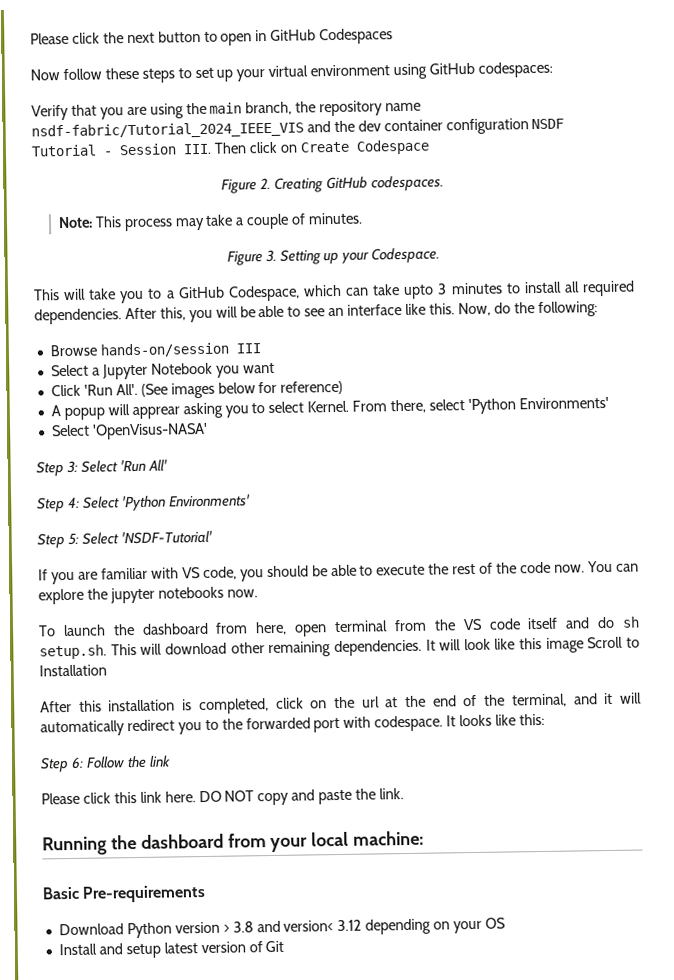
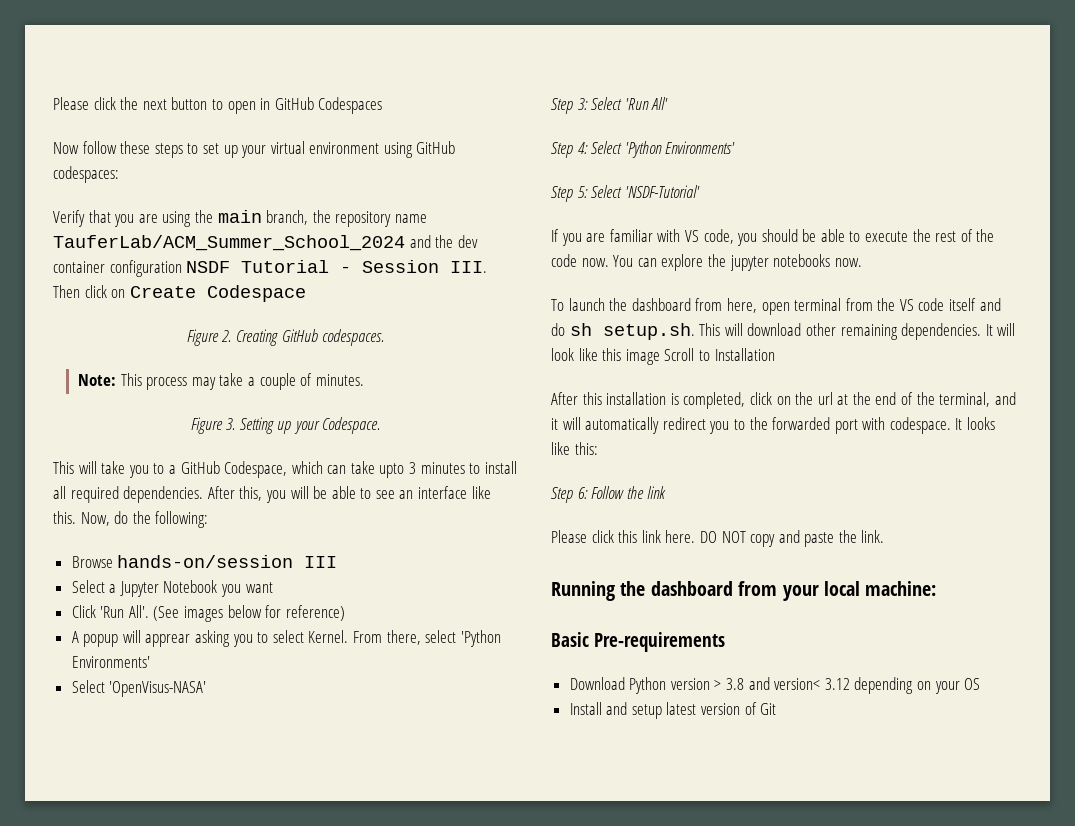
[31,121,304,140] nsdf-fabric/Tutorial_2024_IEEE_VIS -> [53,235,405,251] TauferLab/ACM_Summer_School_2024

